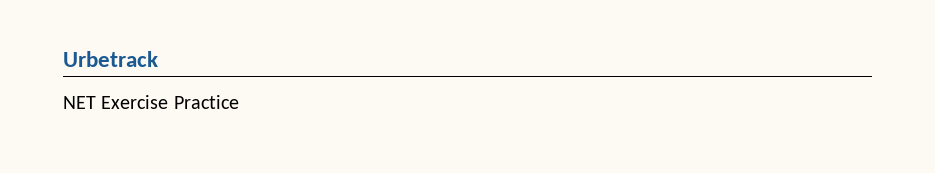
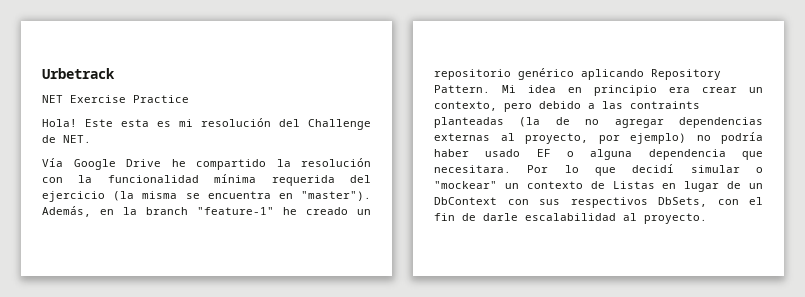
(239, 102) none -> [42,118,371,130] [42,135,91,143] [42,158,371,170] [42,174,371,186] [42,191,371,202] [42,206,371,217] [434,68,721,80] [434,85,763,96] [434,101,700,112] [434,117,763,128] [434,132,763,144] [434,149,763,160] [434,164,763,176] [434,181,763,192] [434,197,763,208] [434,213,707,224] // Hola! Este esta es mi resolución del Challenge de NET. // Vía Google Drive he compartido la resolución con la funcionalidad mínima requerida del ejercicio (la misma se encuentra en "master"). Además, en la branch "feature-1" he creado un repositorio genérico aplicando Repository Pattern. Mi idea en principio era crear un contexto, pero debido a las contraints planteadas (la de no agregar dependencias externas al proyecto, por ejemplo) no podría haber usado EF o alguna dependencia que necesitara. Por lo que decidí simular o "mockear" un contexto de Listas en lugar de un DbContext con sus respectivos DbSets, con el fin de darle escalabilidad al proyecto.

